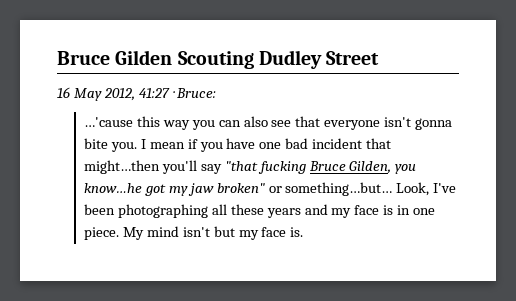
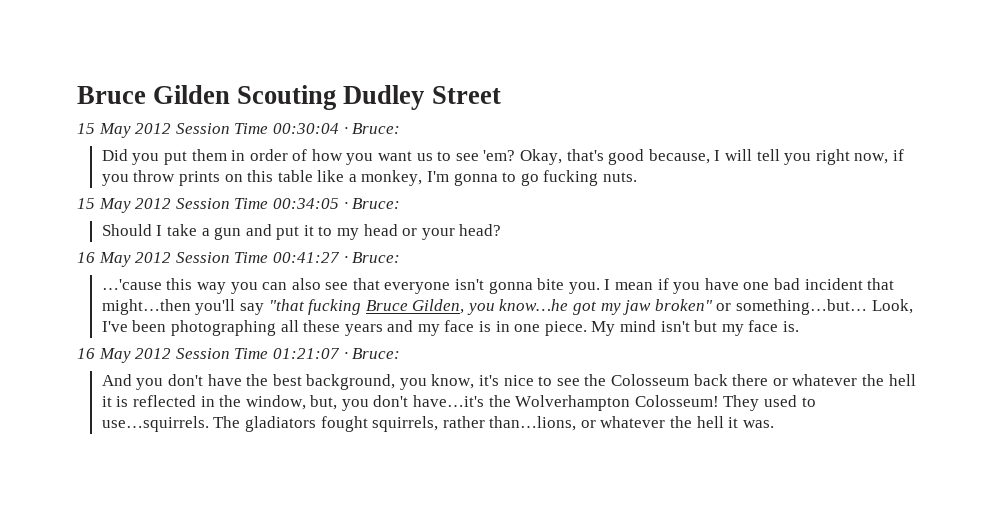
[57,87,170,101] 16 May 2012, 41:27 -> [77,123,401,138] [101,149,904,165] [101,170,637,186] [77,198,401,213] [101,224,502,240] [77,252,340,267] 15 May 2012 Session Time 00:30:04 · Bruce: // Did you put them in order of how you want us to see 'em? Okay, that's good because, I will tell you right now, if you throw prints on this table like a monkey, I'm gonna to go fucking nuts. // 15 May 2012 Session Time 00:34:05 · Bruce: // Should I take a gun and put it to my head or your head? // 16 May 2012 Session Time 00:41:27
(304, 232) none -> [77,348,401,363] [101,374,916,390] [101,395,816,411] [101,416,774,432] // 16 May 2012 Session Time 01:21:07 · Bruce: // And you don't have the best background, you know, it's nice to see the Colosseum back there or whatever the hell it is reflected in the window, but, you don't have…it's the Wolverhampton Colosseum! They used to use…squirrels. The gladiators fought squirrels, rather than…lions, or whatever the hell it was.

